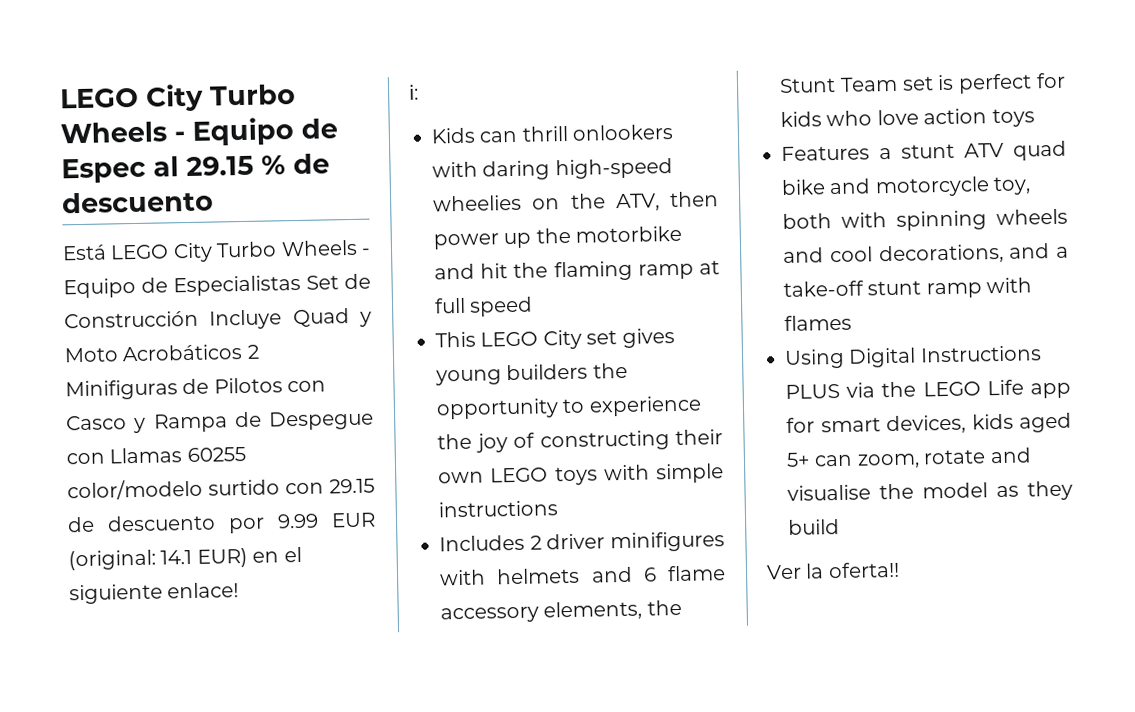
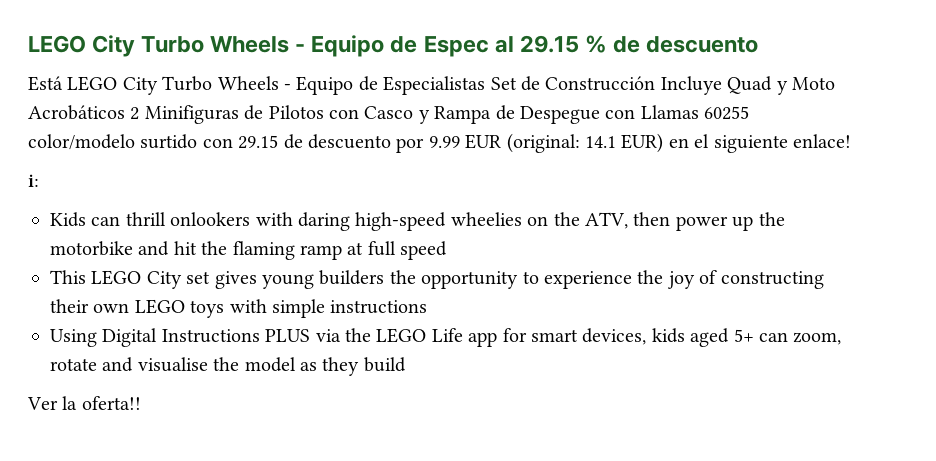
[439,531,725,553] [439,565,726,586] [440,599,682,624] [779,72,1066,94] [780,108,1035,128] [781,140,1067,162] [781,176,1032,198] [782,208,1068,231] [783,243,1069,265] [783,277,1033,299] [784,314,852,331] // Includes 2 driver minifigures with helmets and 6 flame accessory elements, the Stunt Team set is perfect for kids who love action toys // Features a stunt ATV quad bike and motorcycle toy, both with spinning wheels and cool decorations, and a take-off stunt ramp with flames -> (428, 307) none

